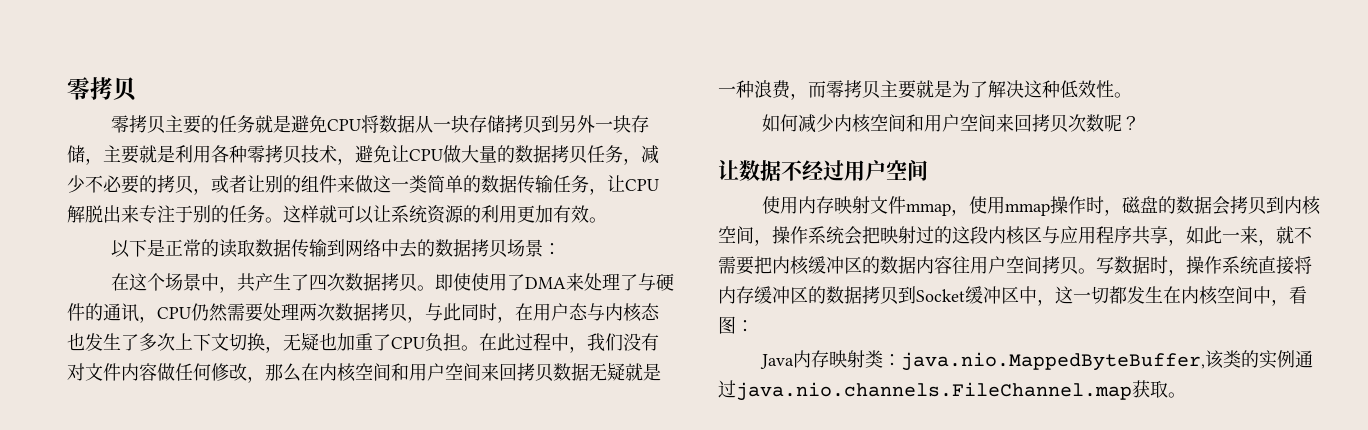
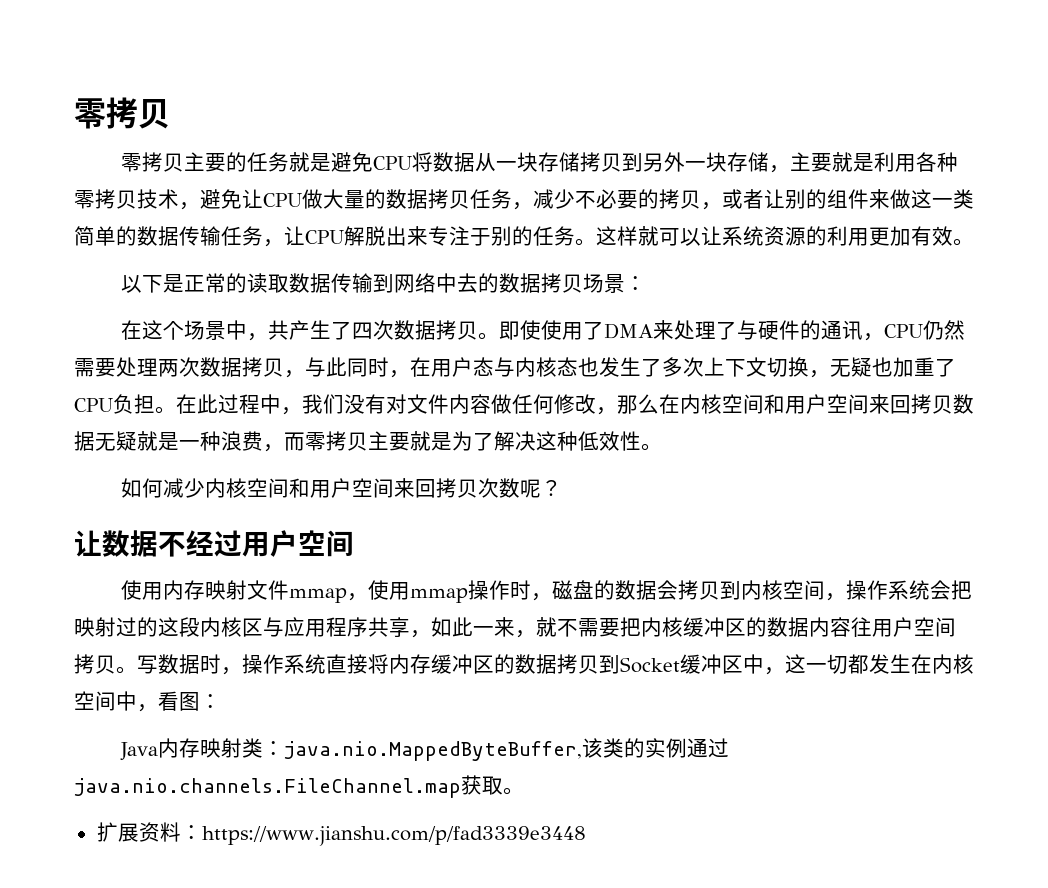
(1186, 395) none -> [96,822,586,846] // 扩展资料：https://www.jianshu.com/p/fad3339e3448

